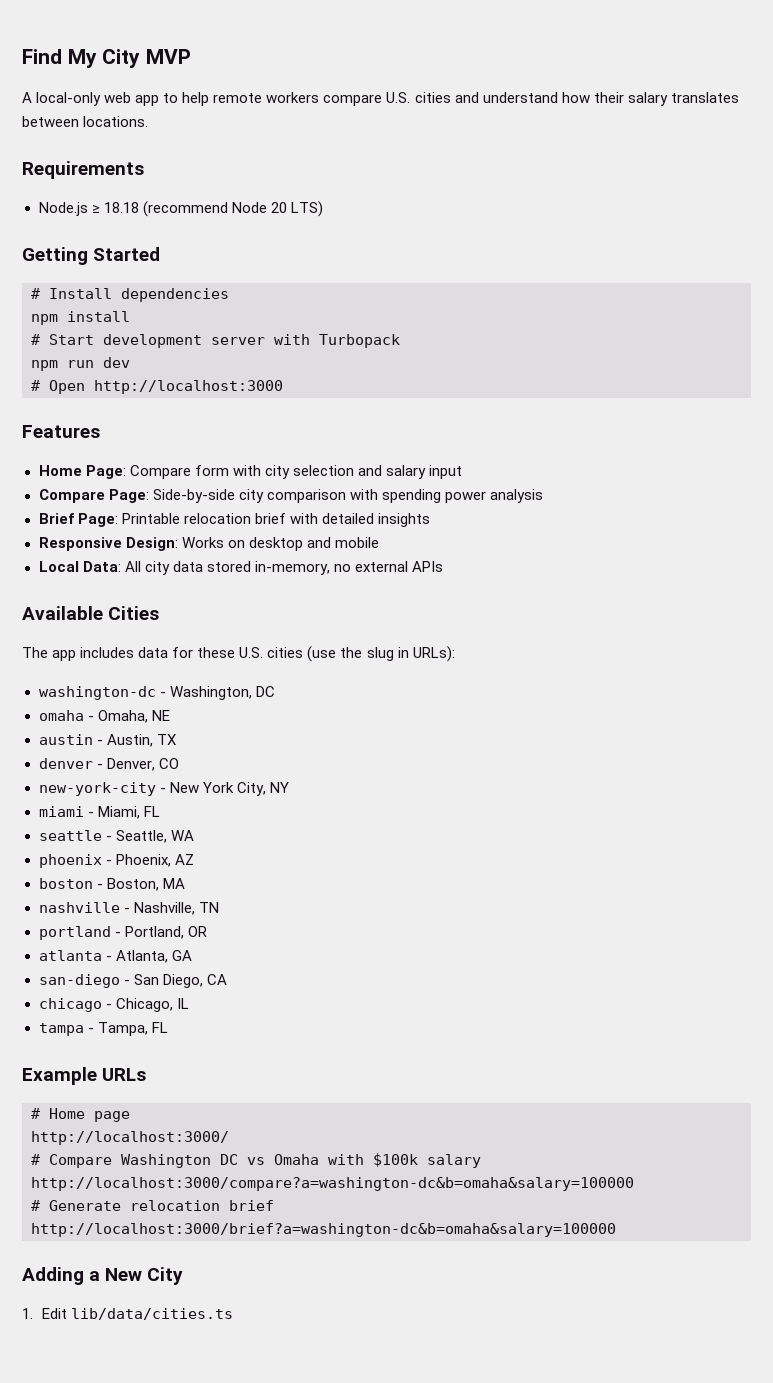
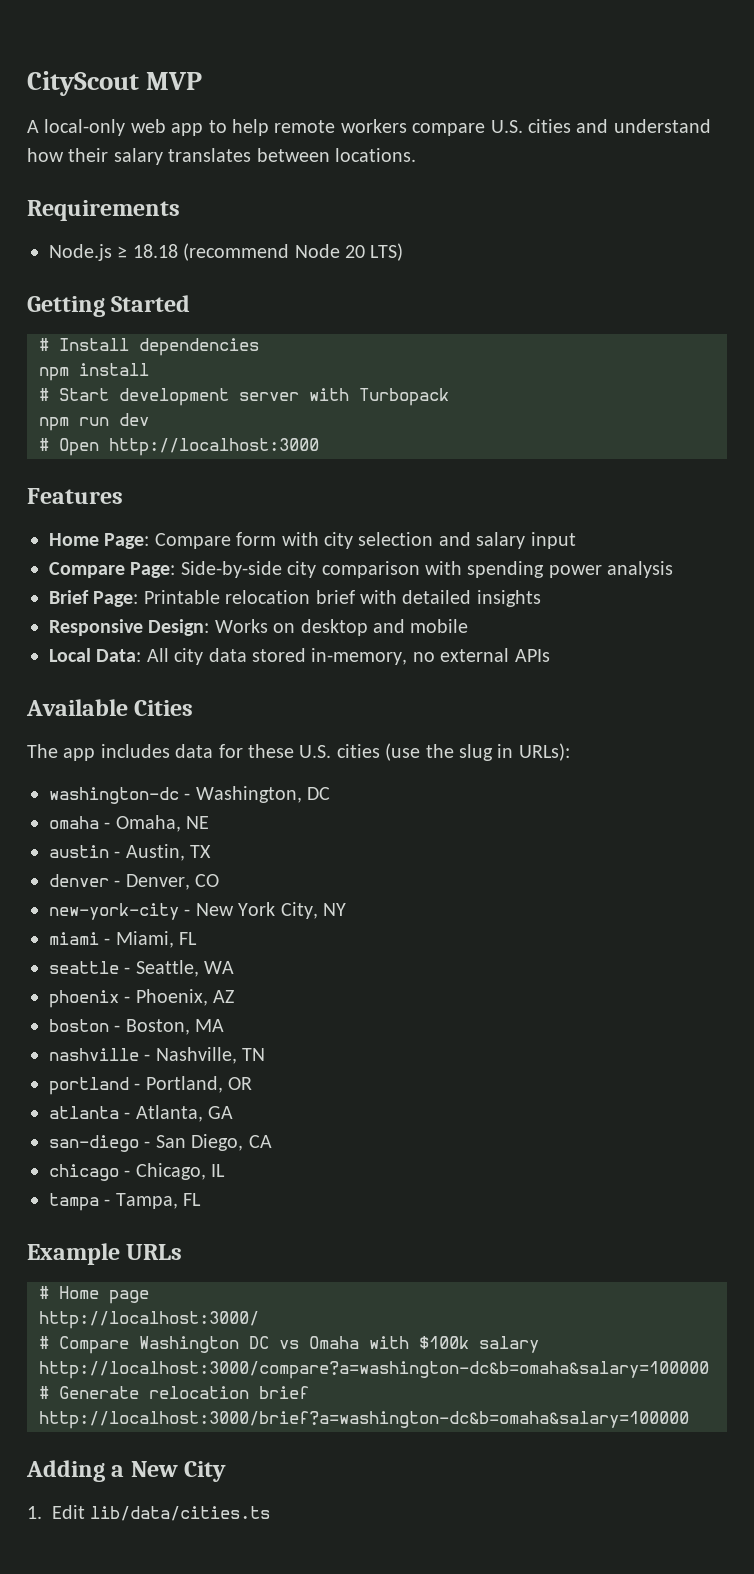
[22,49,141,68] Find My City -> [27,71,139,96] CityScout

